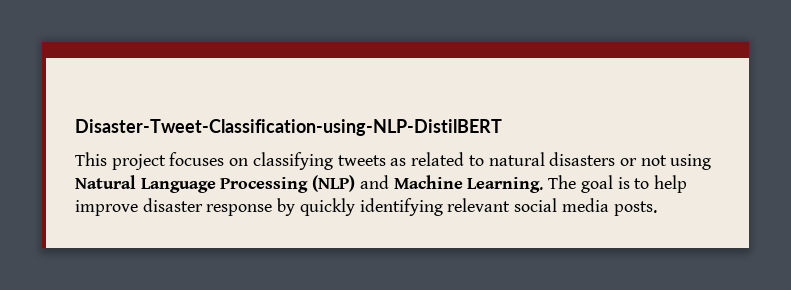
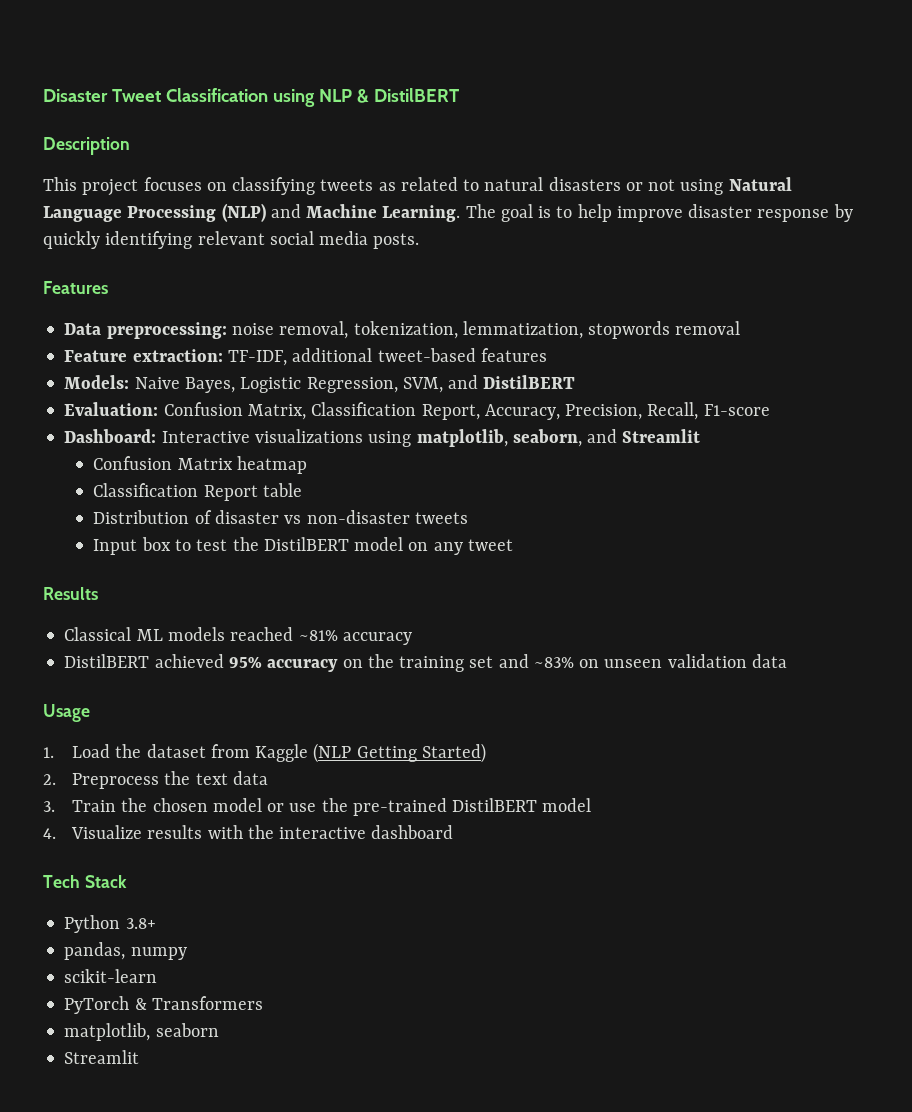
[75,119,502,136] Disaster-Tweet-Classification-using-NLP-DistilBERT -> [43,88,459,107] [43,137,130,155] Disaster Tweet Classification using NLP & DistilBERT // Description
(657, 208) none -> [43,281,108,294] [64,321,741,339] [64,348,547,366] [64,375,576,393] [64,402,770,420] [64,429,701,447] [93,456,307,474] [93,483,302,501] [93,510,468,524] [93,537,513,555] [43,587,98,600] [64,627,412,645] [64,654,787,672] [43,704,90,722] [43,743,486,763] [43,771,268,789] [43,798,592,816] [43,825,454,839] [43,875,127,888] [64,915,156,933] [64,942,187,960] [64,969,158,983] [64,996,263,1014] [64,1023,219,1041] [64,1050,140,1064] // Features // Data preprocessing: noise removal, tokenization, lemmatization, stopwords removal // Feature extraction: TF-IDF, additional tweet-based features // Models: Naive Bayes, Logistic Regression, SVM, and DistilBERT // Evaluation: Confusion Matrix, Classification Report, Accuracy, Precision, Recall, F1-score // Dashboard: Interactive visualizations using matplotlib, seaborn, and Streamlit // Confusion Matrix heatmap // Classification Report table // Distribution of disaster vs non-disaster tweets // Input box to test the DistilBERT model on any tweet // Results // Classical ML models reached ~81% accuracy // DistilBERT achieved 95% accuracy on the training set and ~83% on unseen validation data // Usage // 1. Load the dataset from Kaggle (NLP Getting Started) // 2. Preprocess the text data // 3. Train the chosen model or use the pre-trained DistilBERT model // 4. Visualize results with the interactive dashboard // Tech Stack // Python 3.8+ // pandas, numpy // scikit-learn // PyTorch & Transformers // matplotlib, seaborn // Streamlit

